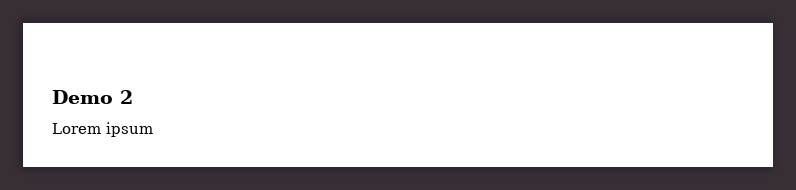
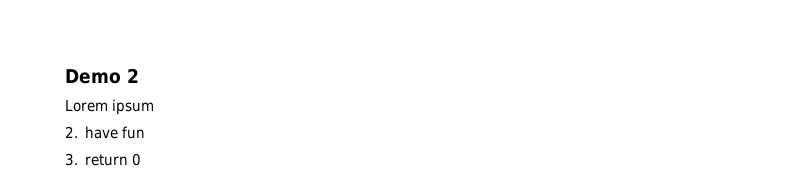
(153, 129) none -> [65,126,146,139] [65,153,142,166] // 2. have fun // 3. return 0

